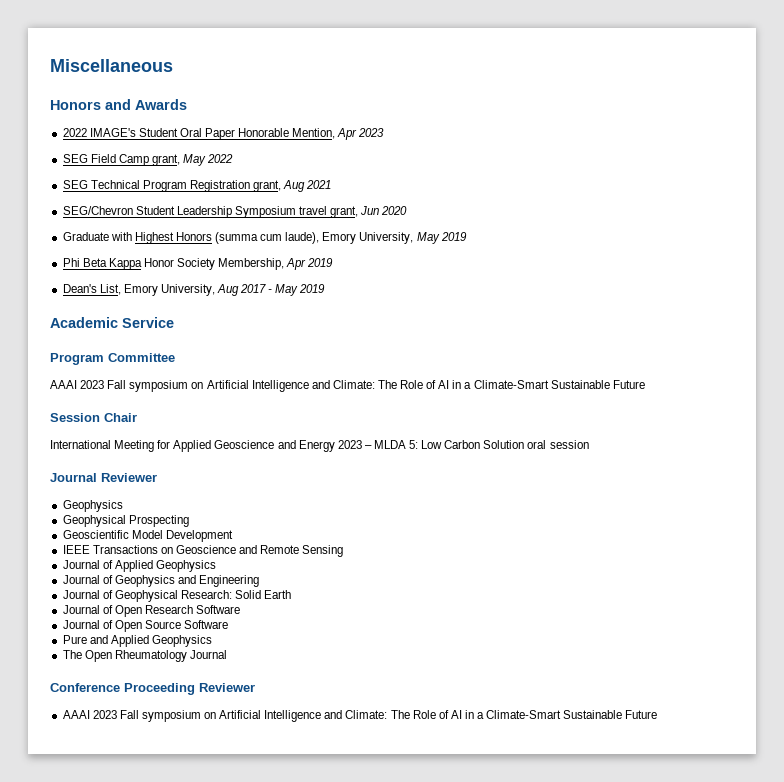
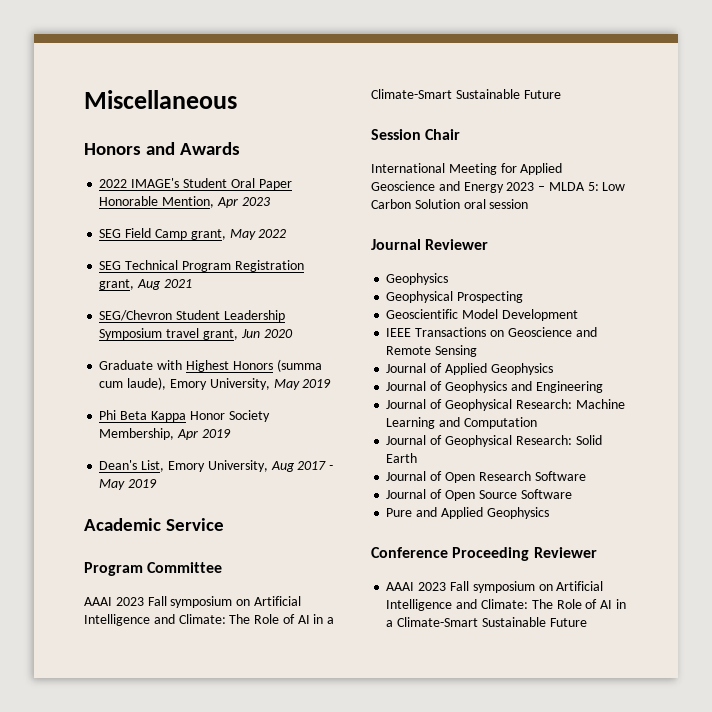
(260, 581) none -> [386,399,625,411] [386,417,537,429] // Journal of Geophysical Research: Machine Learning and Computation
[62,650,227,662] // The Open Rheumatology Journal -> (549, 513) none

